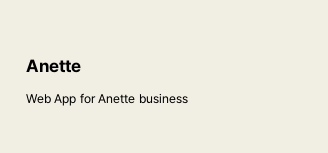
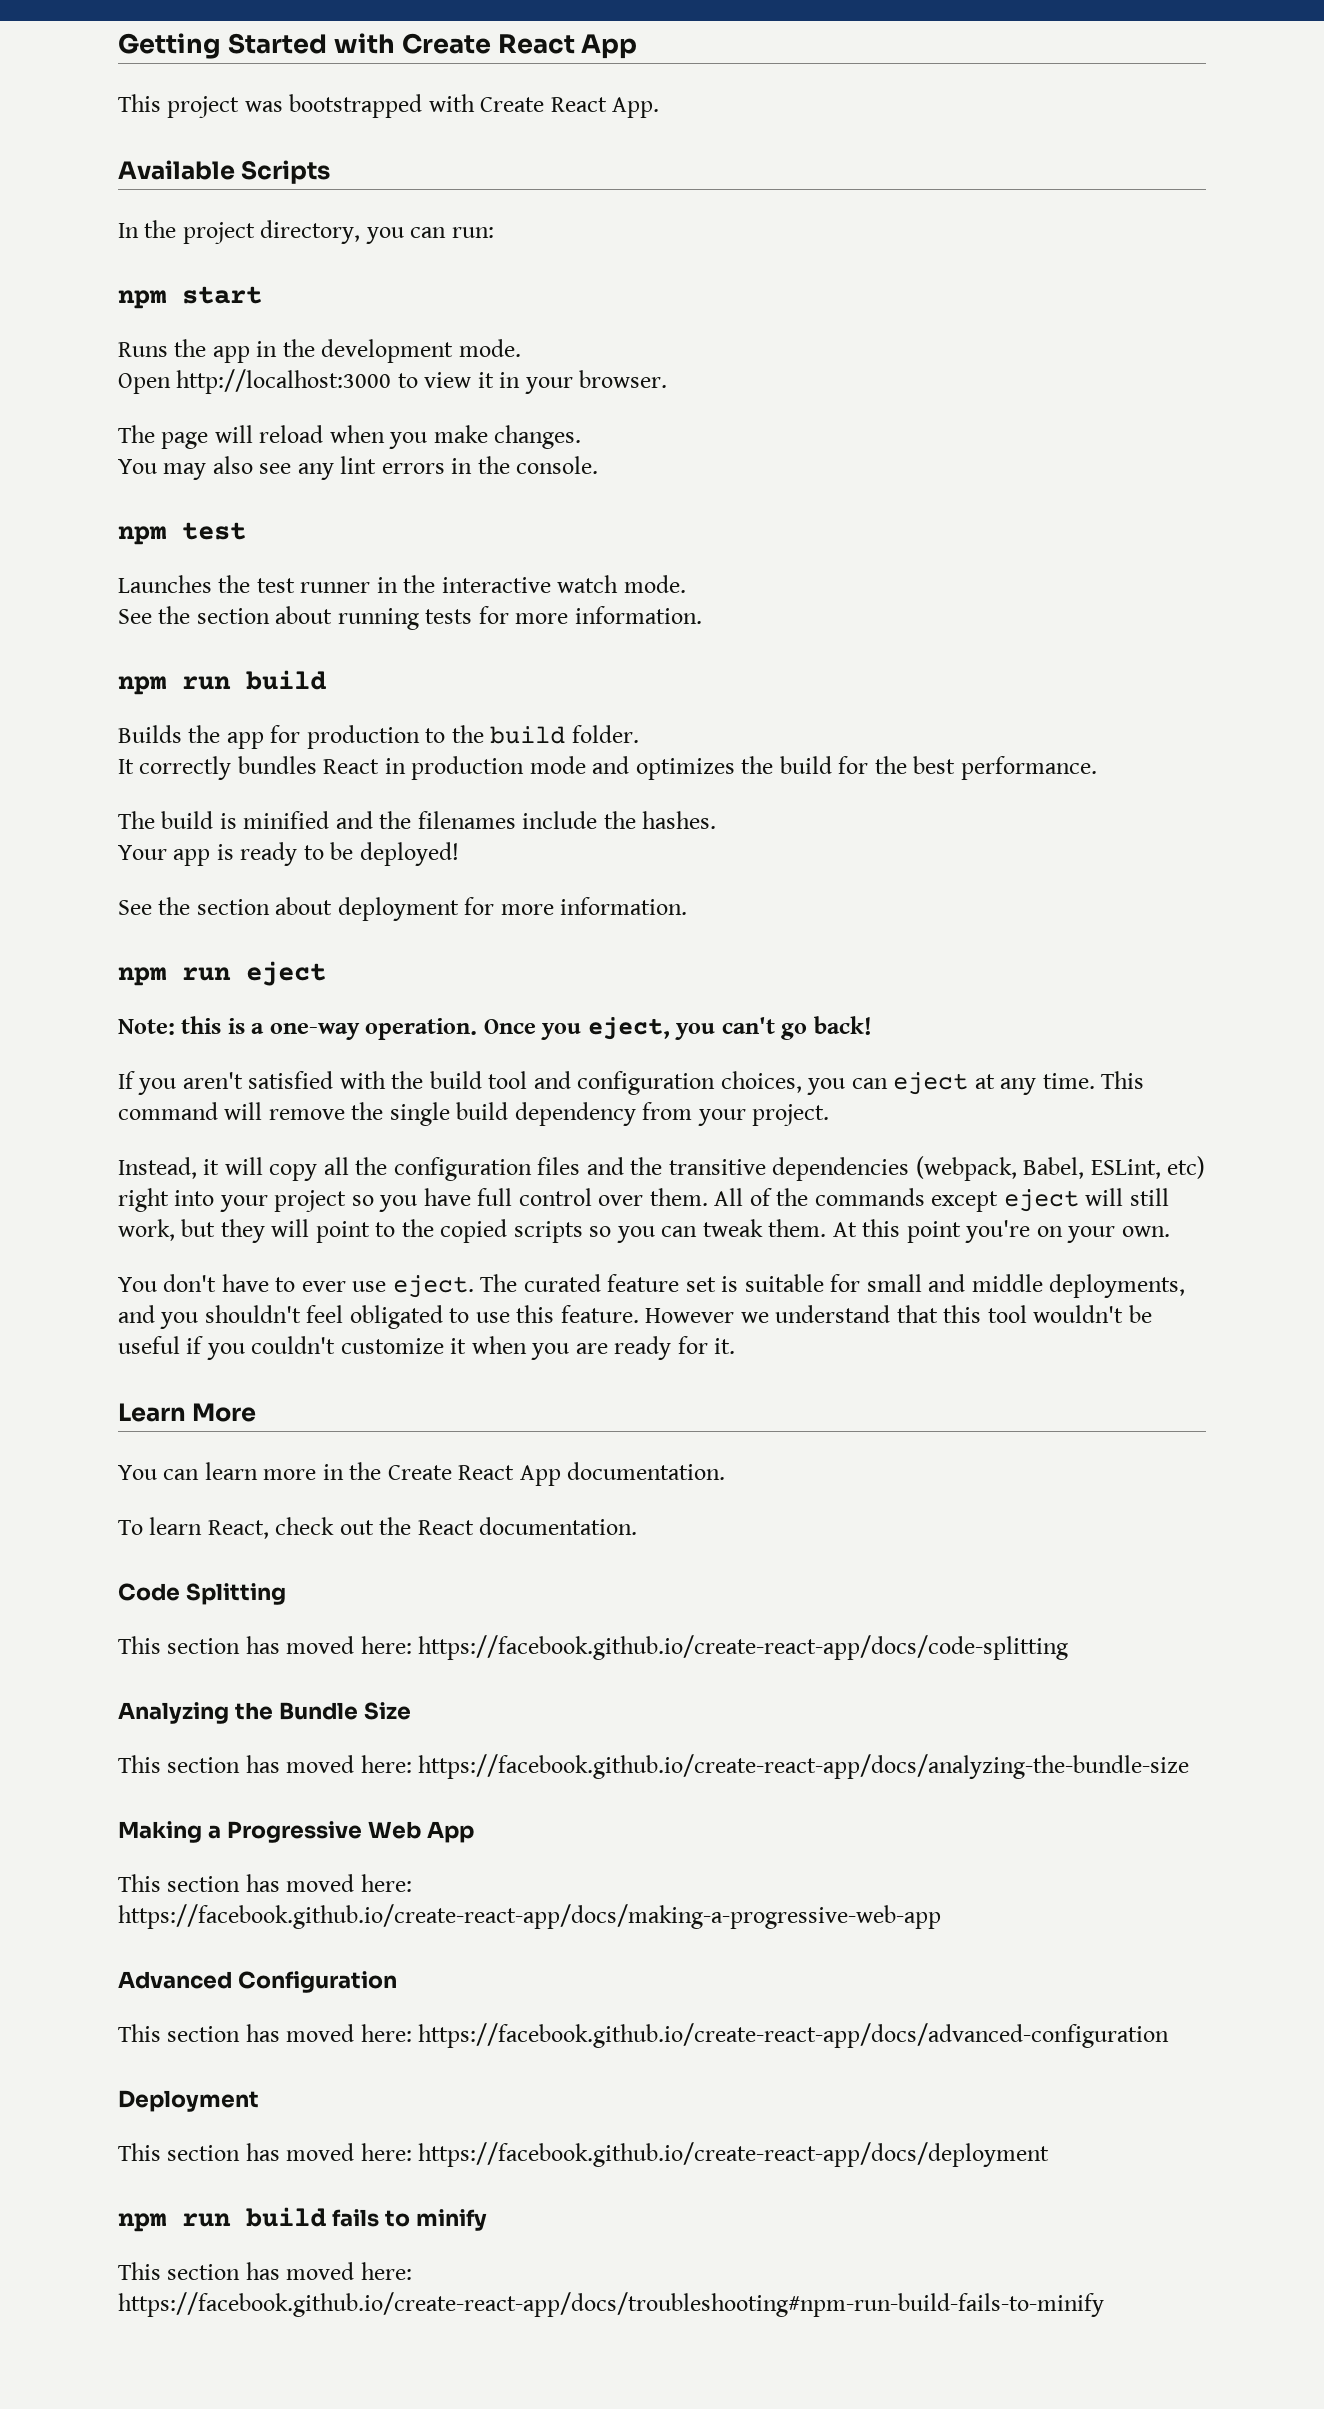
[26,59,81,73] [26,93,188,106] Anette // Web App for Anette business -> [118,33,638,59] [118,94,660,118] [118,160,331,184] [118,220,494,244] [118,286,262,309] [118,339,521,363] [118,369,668,394] [118,425,582,449] [118,456,599,480] [118,522,246,545] [118,575,686,593] [118,606,702,630] [118,670,326,695] [118,725,639,749] [118,756,1097,780] [118,811,717,829] [118,842,459,866] [118,897,688,921] [118,961,326,986] [118,1016,872,1040] [118,1071,1145,1095] [118,1102,830,1126] [118,1156,1206,1181] [118,1188,1169,1212] [118,1219,1170,1243] [118,1274,1186,1298] [118,1305,1152,1329] [118,1336,736,1360] [118,1403,257,1422] [118,1462,726,1486] [118,1517,638,1539] [118,1583,286,1605] [118,1635,1069,1660] [118,1702,411,1724] [118,1754,1190,1779] [118,1821,474,1843] [118,1874,412,1892] [118,1904,941,1929] [118,1971,397,1993] [118,2023,1170,2048] [118,2090,259,2112] [118,2142,1050,2167] [118,2207,487,2232] [118,2262,412,2280] [118,2292,1104,2317] Getting Started with Create React App // This project was bootstrapped with Create React App. // Available Scripts // In the project directory, you can run: // npm start // Runs the app in the development mode. // Open http://localhost:3000 to view it in your browser. // The page will reload when you make changes. // You may also see any lint errors in the console. // npm test // Launches the test runner in the interactive watch mode. // See the section about running tests for more information. // npm run build // Builds the app for production to the build folder. // It correctly bundles React in production mode and optimizes the build for the best performance. // The build is minified and the filenames include the hashes. // Your app is ready to be deployed! // See the section about deployment for more information. // npm run eject // Note: this is a one-way operation. Once you eject, you can't go back! // If you aren't satisfied with the build tool and configuration choices, you can eject at any time. This command will remove the single build dependency from your project. // Instead, it will copy all the configuration files and the transitive dependencies (webpack, Babel, ESLint, etc) right into your project so you have full control over them. All of the commands except eject will still work, but they will point to the copied scripts so you can tweak them. At this point you're on your own. // You don't have to ever use eject. The curated feature set is suitable for small and middle deployments, and you shouldn't feel obligated to use this feature. However we understand that this tool wouldn't be useful if you couldn't customize it when you are ready for it. // Learn More // You can learn more in the Create React App documentation. // To learn React, check out the React documentation. // Code Splitting // This section has moved here: https://facebook.github.io/create-react-app/docs/code-splitting // Analyzing the Bundle Size // This section has moved here: https://facebook.github.io/create-react-app/docs/analyzing-the-bundle-size // Making a Progressive Web App // This section has moved here: https://facebook.github.io/create-react-app/docs/making-a-progressive-web-app // Advanced Configuration // This section has moved here: https://facebook.github.io/create-react-app/docs/advanced-configuration // Deployment // This section has moved here: https://facebook.github.io/create-react-app/docs/deployment // npm run build fails to minify // This section has moved here: https://facebook.github.io/create-react-app/docs/troubleshooting#npm-run-build-fails-to-minify

